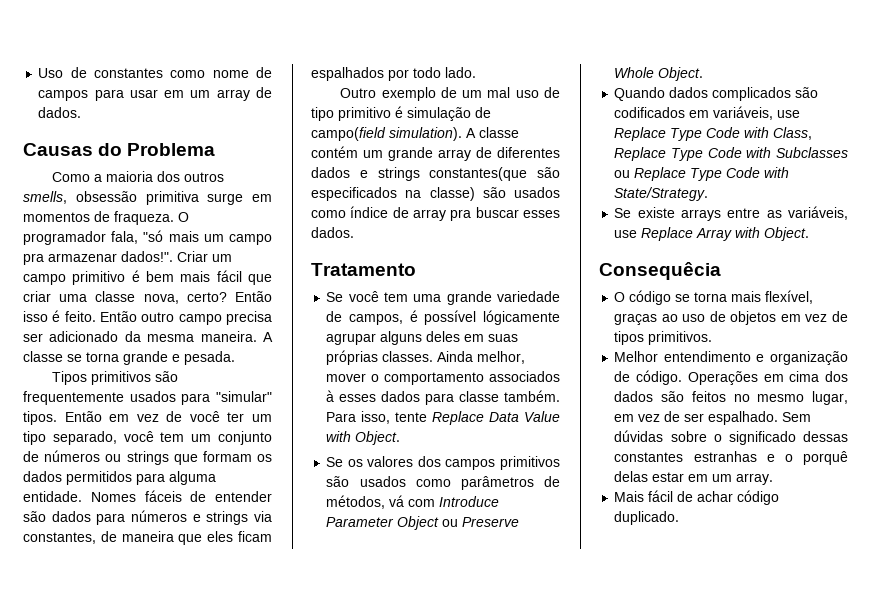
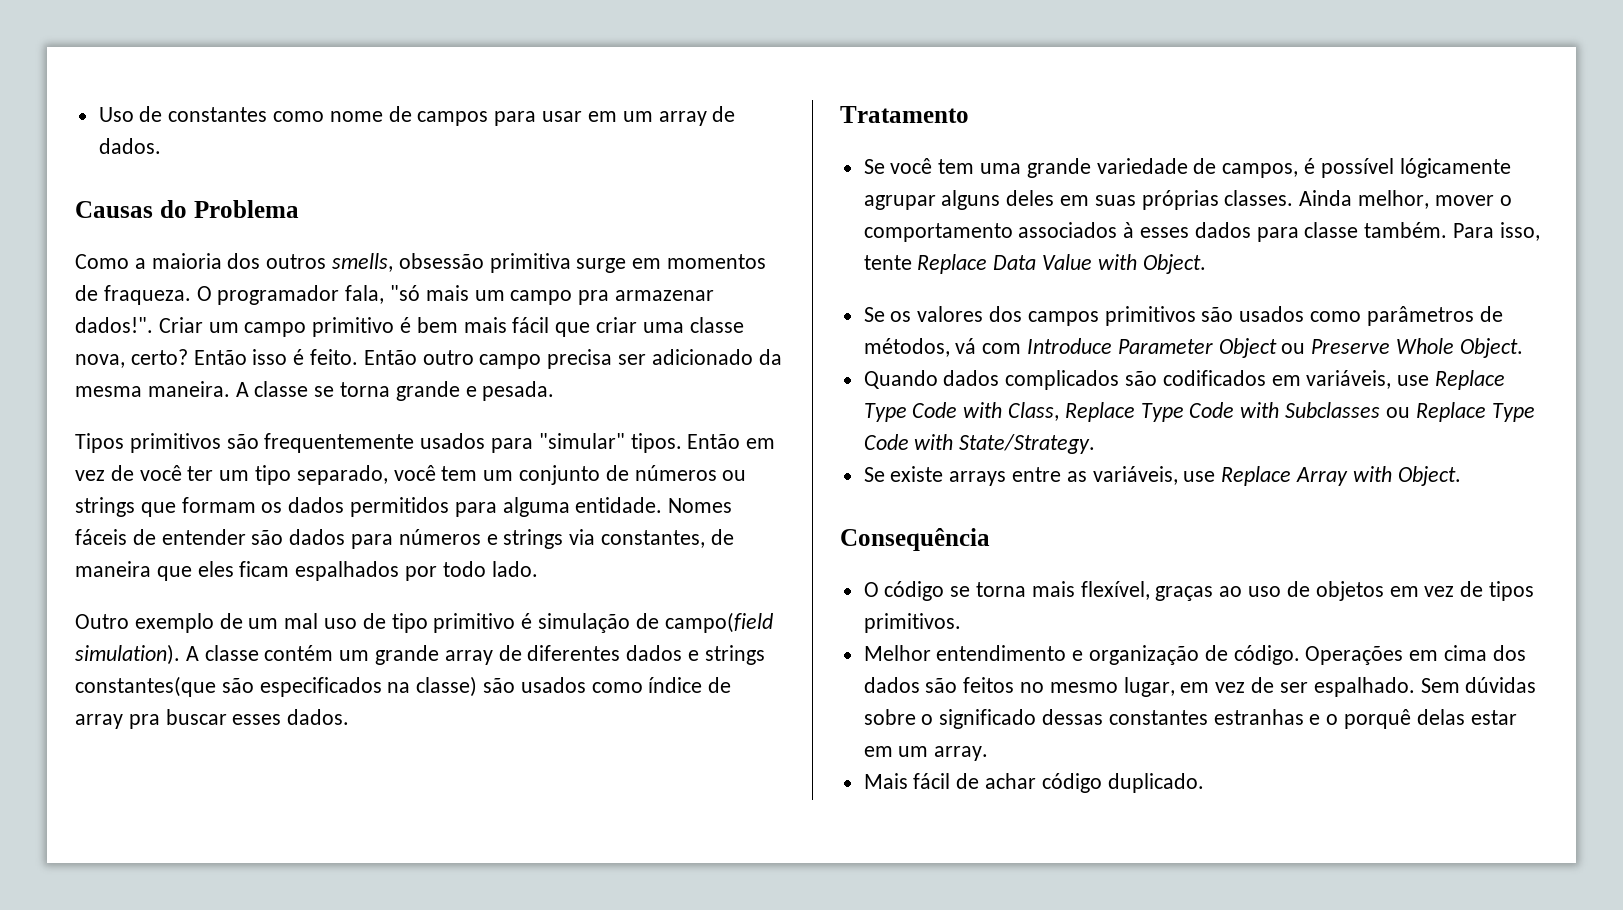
[599,262,721,280] Consequêcia -> [840,528,990,551] Consequência

